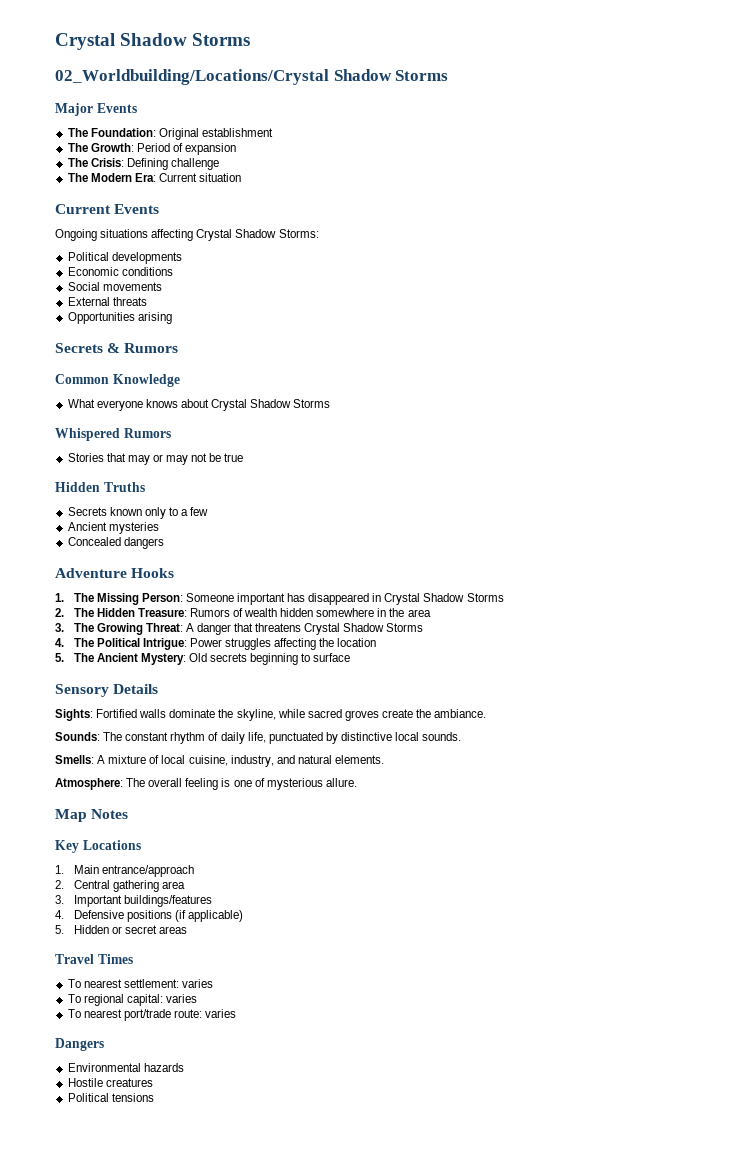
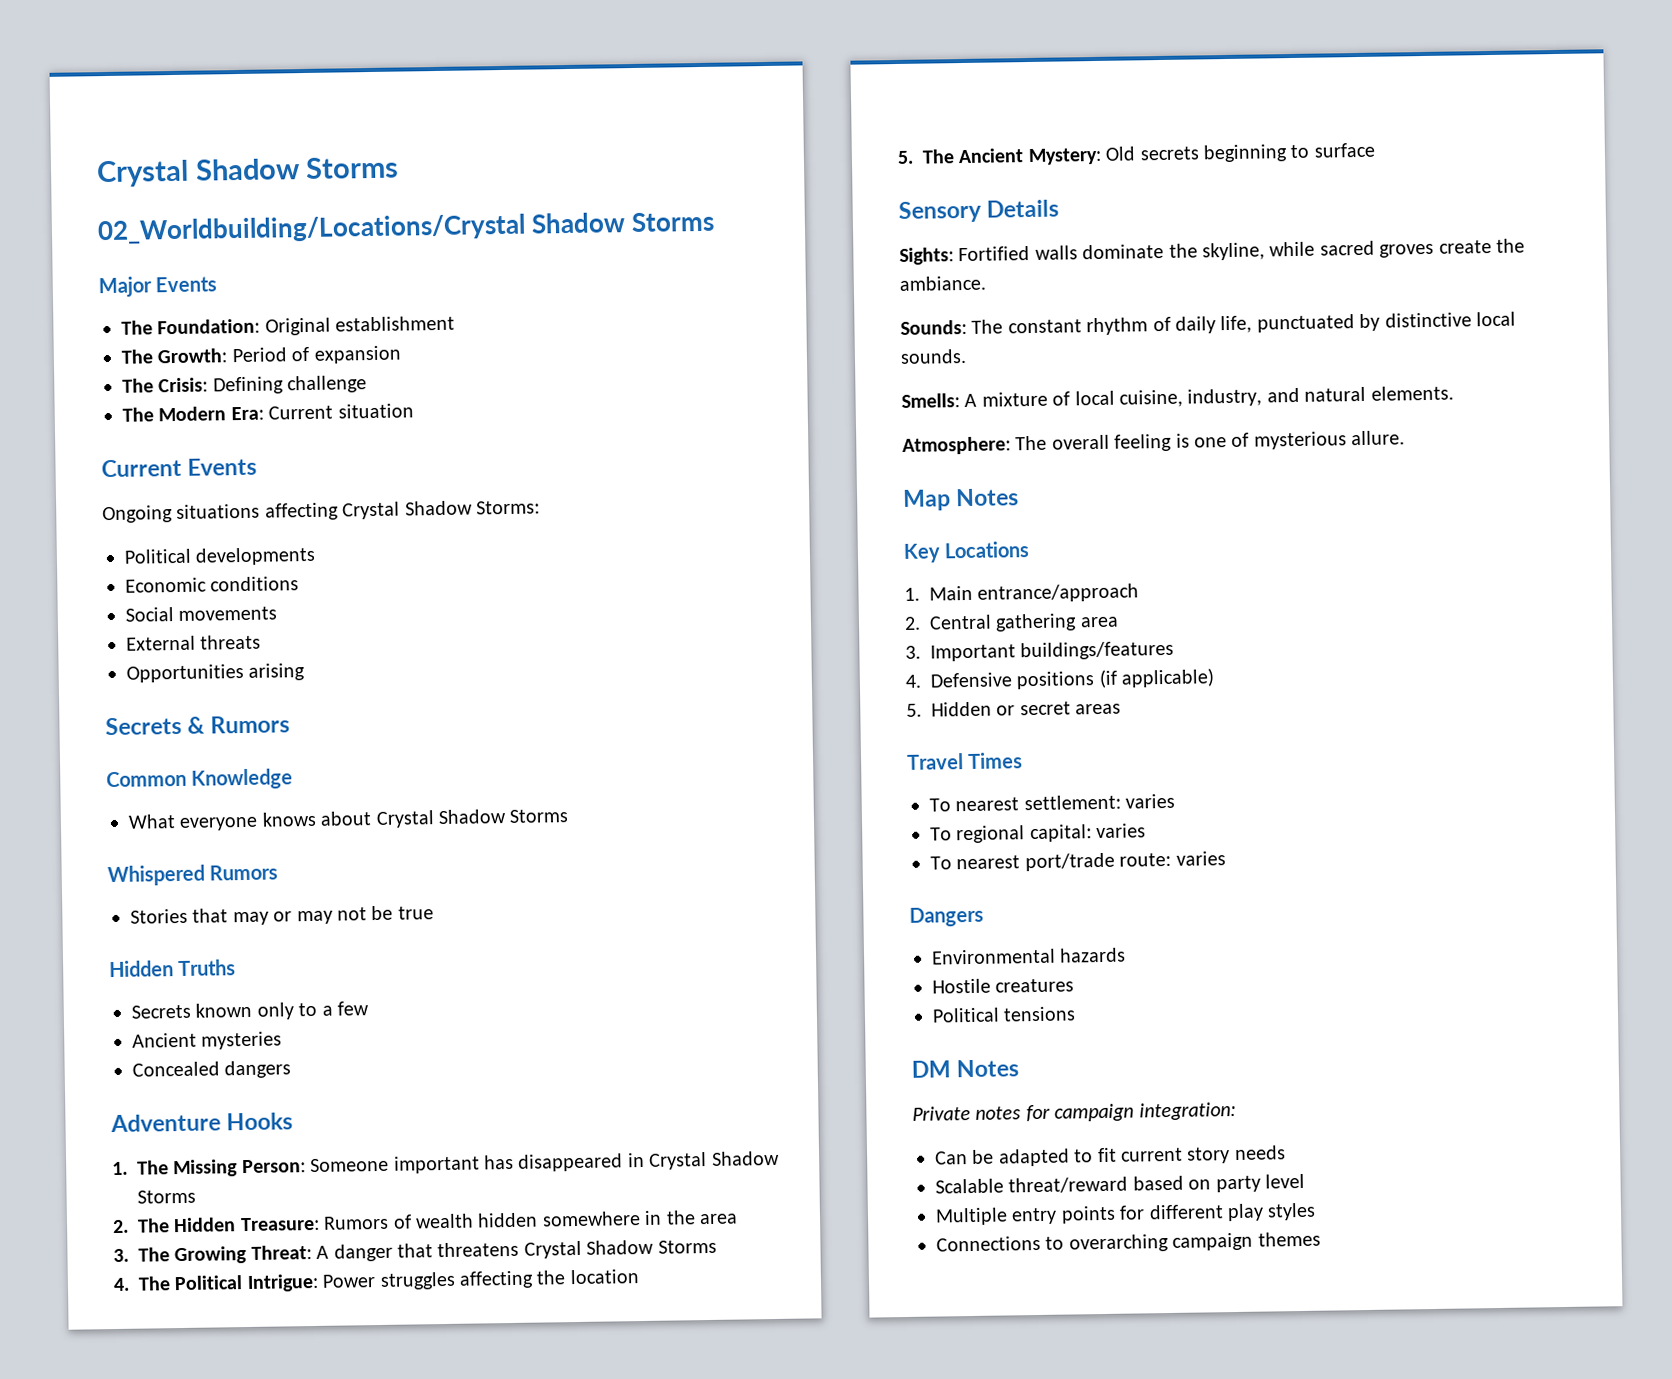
(154, 1097) none -> [911,1059,1020,1078] [912,1101,1236,1122] [935,1145,1286,1167] [935,1173,1305,1194] [935,1202,1317,1226] [936,1231,1321,1253] // DM Notes // Private notes for campaign integration: // Can be adapted to fit current story needs // Scalable threat/reward based on party level // Multiple entry points for different play styles // Connections to overarching campaign themes

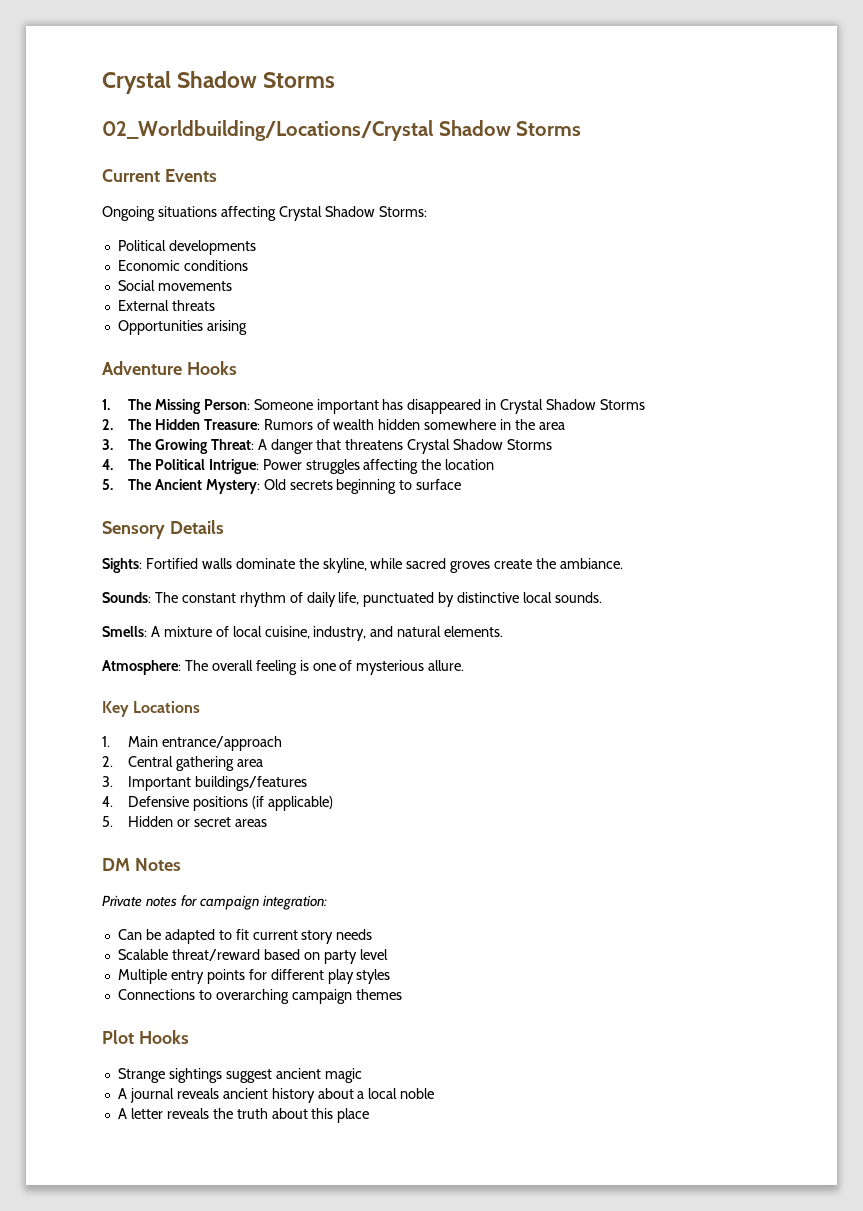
[98,276,218,298] [121,315,456,336] [121,345,401,364] [122,375,368,395] [122,403,414,422] // Major Events // The Foundation: Original establishment // The Growth: Period of expansion // The Crisis: Defining challenge // The Modern Era: Current situation -> (582, 128) none
[105,715,291,736] [106,768,294,790] [128,809,569,831] [107,864,279,887] [130,905,434,926] [109,959,237,978] [131,1001,369,1020] [132,1031,283,1050] [132,1060,292,1079] // Secrets & Rumors // Common Knowledge // What everyone knows about Crystal Shadow Storms // Whispered Rumors // Stories that may or may not be true // Hidden Truths // Secrets known only to a few // Ancient mysteries // Concealed dangers -> (247, 327) none
[902,488,1020,511] // Map Notes -> (465, 665) none
[906,752,1024,770] [929,793,1176,812] [930,823,1147,844] [930,851,1226,872] [909,906,984,927] [931,947,1127,965] [932,978,1075,994] [932,1006,1077,1023] // Travel Times // To nearest settlement: varies // To regional capital: varies // To nearest port/trade route: varies // Dangers // Environmental hazards // Hostile creatures // Political tensions -> (267, 823) none
(1321, 1239) none -> [102,1030,189,1044] [117,1068,362,1083] [117,1088,435,1103] [117,1108,370,1123] // Plot Hooks // Strange sightings suggest ancient magic // A journal reveals ancient history about a local noble // A letter reveals the truth about this place

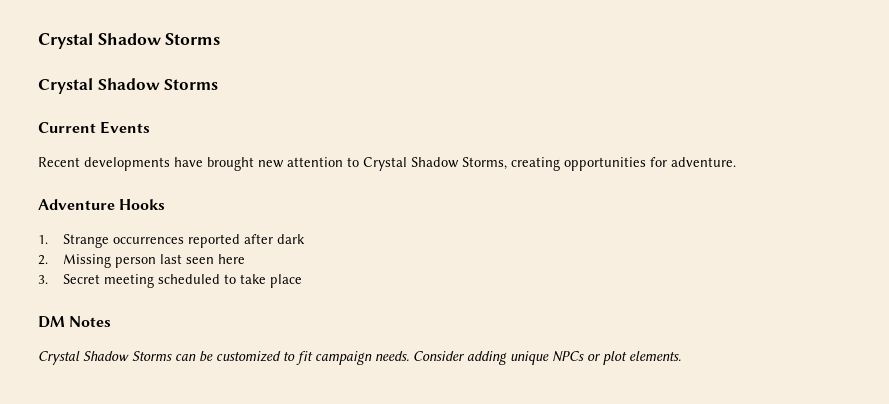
[102,71,336,94] [102,120,433,141] Crystal Shadow Storms // 02_Worldbuilding/Locations/Crystal -> [38,33,221,49] [38,78,93,94] Crystal Shadow Storms // Crystal
[102,206,427,221] [117,240,256,255] [117,260,248,271] [117,280,232,291] [117,300,215,311] [117,320,247,335] [102,361,237,375] [102,399,646,414] [102,419,566,430] [102,439,553,454] [102,459,495,474] [102,479,462,494] [102,520,224,539] [102,558,624,573] [102,592,603,607] [102,626,504,641] [102,660,465,675] [102,701,201,717] [102,736,282,751] [102,756,263,771] [102,776,307,791] [102,796,333,811] [102,816,267,827] [102,858,181,871] [102,895,327,910] [117,929,373,944] [117,949,388,964] [117,969,391,984] [117,989,402,1004] [102,1030,189,1044] [117,1068,362,1083] [117,1088,435,1103] [117,1108,370,1123] Ongoing situations affecting Crystal Shadow Storms: // Political developments // Economic conditions // Social movements // External threats // Opportunities arising // Adventure Hooks // 1. The Missing Person: Someone important has disappeared in Crystal Shadow Storms // 2. The Hidden Treasure: Rumors of wealth hidden somewhere in the area // 3. The Growing Threat: A danger that threatens Crystal Shadow Storms // 4. The Political Intrigue: Power struggles affecting the location // 5. The Ancient Mystery: Old secrets beginning to surface // Sensory Details // Sights: Fortified walls dominate the skyline, while sacred groves create the ambiance. // Sounds: The constant rhythm of daily life, punctuated by distinctive local sounds. // Smells: A mixture of local cuisine, industry, and natural elements. // Atmosphere: The overall feeling is one of mysterious allure. // Key Locations // 1. Main entrance/approach // 2. Central gathering area // 3. Important buildings/features // 4. Defensive positions (if applicable) // 5. Hidden or secret areas // DM Notes // Private notes for campaign integration: // Can be adapted to fit current story needs // Scalable threat/reward based on party level // Multiple entry points for different play styles // Connections to overarching campaign themes // Plot Hooks // Strange sightings suggest ancient magic // A journal reveals ancient history about a local noble // A letter reveals the truth about this place -> [38,157,736,171] [38,199,166,210] [38,234,306,248] [38,254,246,268] [38,274,303,288] [38,316,112,328] [38,351,681,365] Recent developments have brought new attention to Crystal Shadow Storms, creating opportunities for adventure. // Adventure Hooks // 1. Strange occurrences reported after dark // 2. Missing person last seen here // 3. Secret meeting scheduled to take place // DM Notes // Crystal Shadow Storms can be customized to fit campaign needs. Consider adding unique NPCs or plot elements.

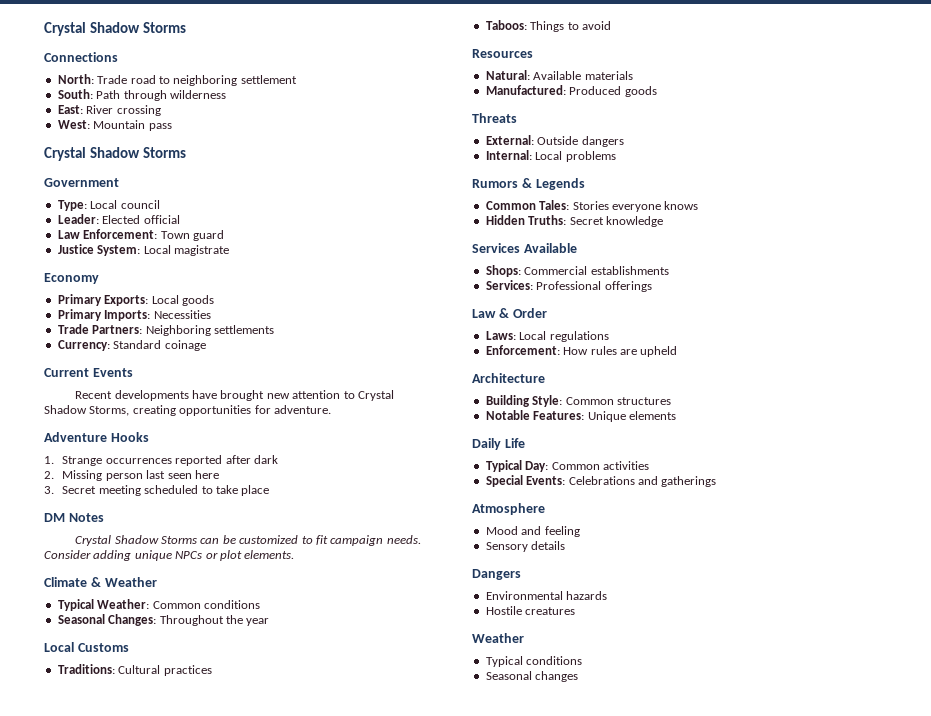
[38,33,221,49] [38,78,219,94] Crystal Shadow Storms // Crystal Shadow Storms -> [44,22,187,36] [44,52,118,62] [57,74,297,86] [57,89,226,101] [57,105,161,116] [57,120,172,131] [44,147,186,161] [44,178,119,187] [57,200,160,211] [57,214,180,224] [57,229,224,241] [57,244,229,256] [44,273,99,284] [57,294,214,306] [57,309,211,321] [57,324,274,336] [57,340,206,351] Crystal Shadow Storms // Connections // North: Trade road to neighboring settlement // South: Path through wilderness // East: River crossing // West: Mountain pass // Crystal Shadow Storms // Government // Type: Local council // Leader: Elected official // Law Enforcement: Town guard // Justice System: Local magistrate // Economy // Primary Exports: Local goods // Primary Imports: Necessities // Trade Partners: Neighboring settlements // Currency: Standard coinage
(681, 356) none -> [44,577,157,587] [57,599,260,611] [57,614,270,626] [44,642,129,652] [57,664,212,676] [485,20,611,32] [472,49,533,58] [485,70,633,80] [485,85,657,97] [472,113,517,123] [485,135,624,147] [485,150,616,162] [472,178,585,190] [485,200,699,212] [485,215,663,227] [472,243,577,253] [485,265,669,277] [485,280,652,292] [472,308,547,318] [485,331,609,342] [485,345,678,357] [472,373,545,383] [485,395,671,407] [485,410,676,422] [472,438,525,450] [485,460,649,472] [485,475,717,487] [472,503,545,515] [485,526,580,537] [485,541,566,552] [472,569,521,580] [485,591,608,600] [485,606,576,615] [472,633,524,643] [485,656,583,667] [485,671,579,682] // Climate & Weather // Typical Weather: Common conditions // Seasonal Changes: Throughout the year // Local Customs // Traditions: Cultural practices // Taboos: Things to avoid // Resources // Natural: Available materials // Manufactured: Produced goods // Threats // External: Outside dangers // Internal: Local problems // Rumors & Legends // Common Tales: Stories everyone knows // Hidden Truths: Secret knowledge // Services Available // Shops: Commercial establishments // Services: Professional offerings // Law & Order // Laws: Local regulations // Enforcement: How rules are upheld // Architecture // Building Style: Common structures // Notable Features: Unique elements // Daily Life // Typical Day: Common activities // Special Events: Celebrations and gatherings // Atmosphere // Mood and feeling // Sensory details // Dangers // Environmental hazards // Hostile creatures // Weather // Typical conditions // Seasonal changes

